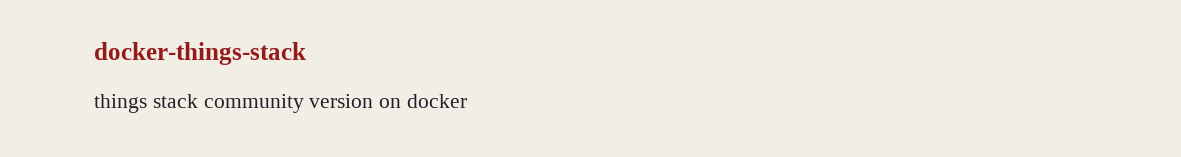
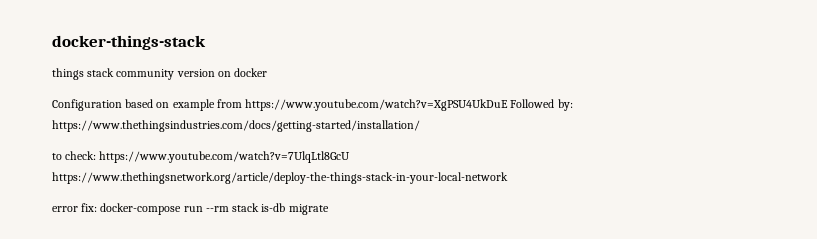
(468, 101) none -> [52,99,573,111] [52,120,420,132] [52,151,351,163] [52,172,508,184] [52,203,329,215] // Configuration based on example from https://www.youtube.com/watch?v=XgPSU4UkDuE Followed by: https://www.thethingsindustries.com/docs/getting-started/installation/ // to check: https://www.youtube.com/watch?v=7UlqLtl8GcU https://www.thethingsnetwork.org/article/deploy-the-things-stack-in-your-local-network // error fix: docker-compose run --rm stack is-db migrate

